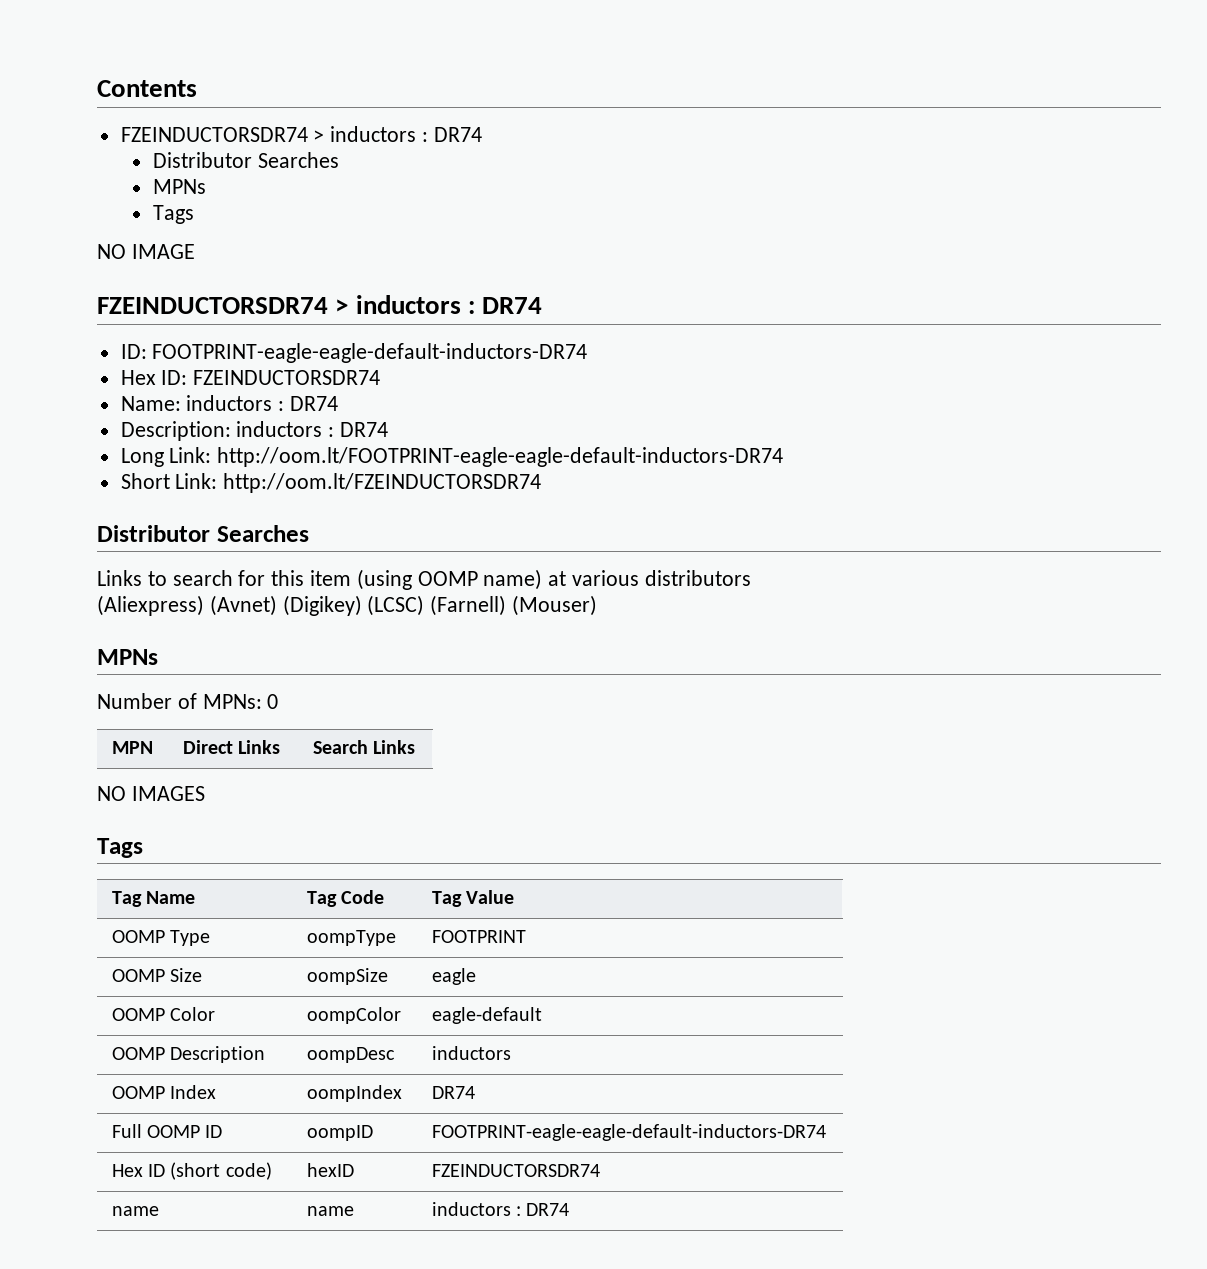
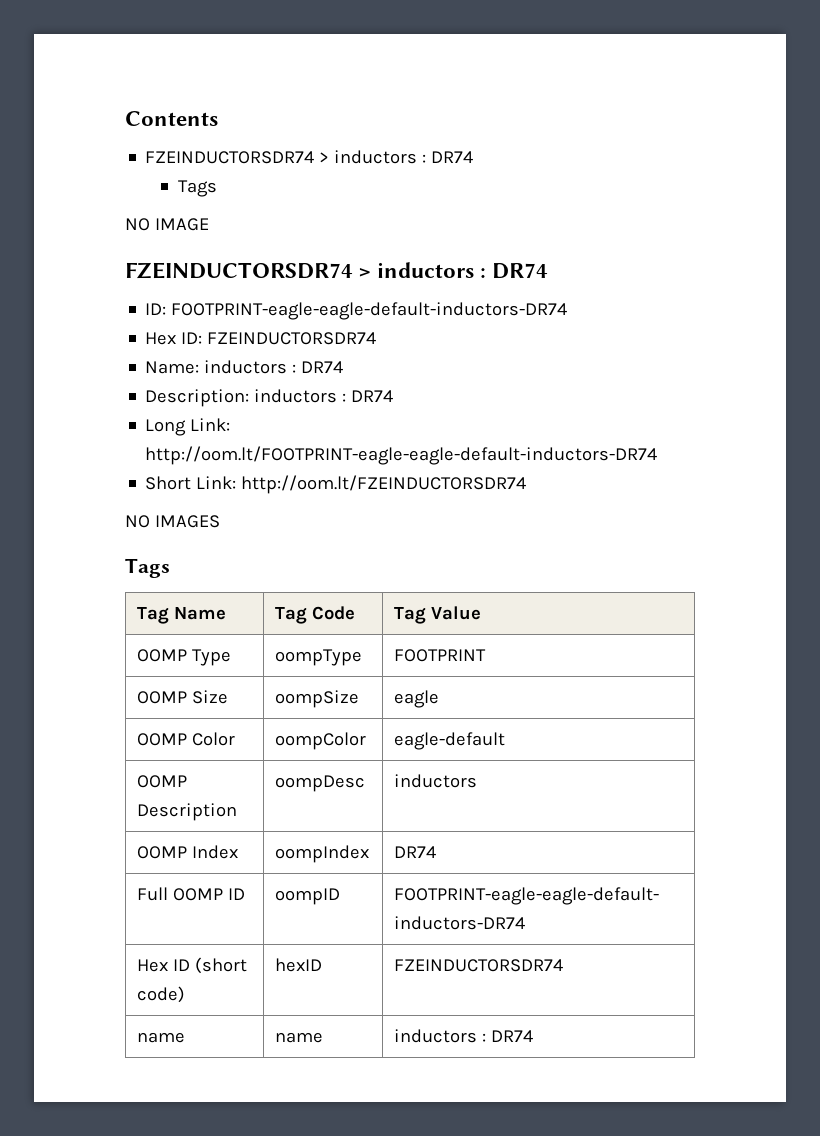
[152,152,339,168] [152,179,206,194] // Distributor Searches // MPNs -> (474, 157) none
[97,525,309,542] [97,569,751,590] [97,595,598,616] [97,649,158,665] [97,693,279,709] [111,741,153,754] [182,740,281,754] [312,740,416,754] // Distributor Searches // Links to search for this item (using OOMP name) at various distributors // (Aliexpress) (Avnet) (Digikey) (LCSC) (Farnell) (Mouser) // MPNs // Number of MPNs: 0 // MPN | Direct Links | Search Links -> (527, 484) none

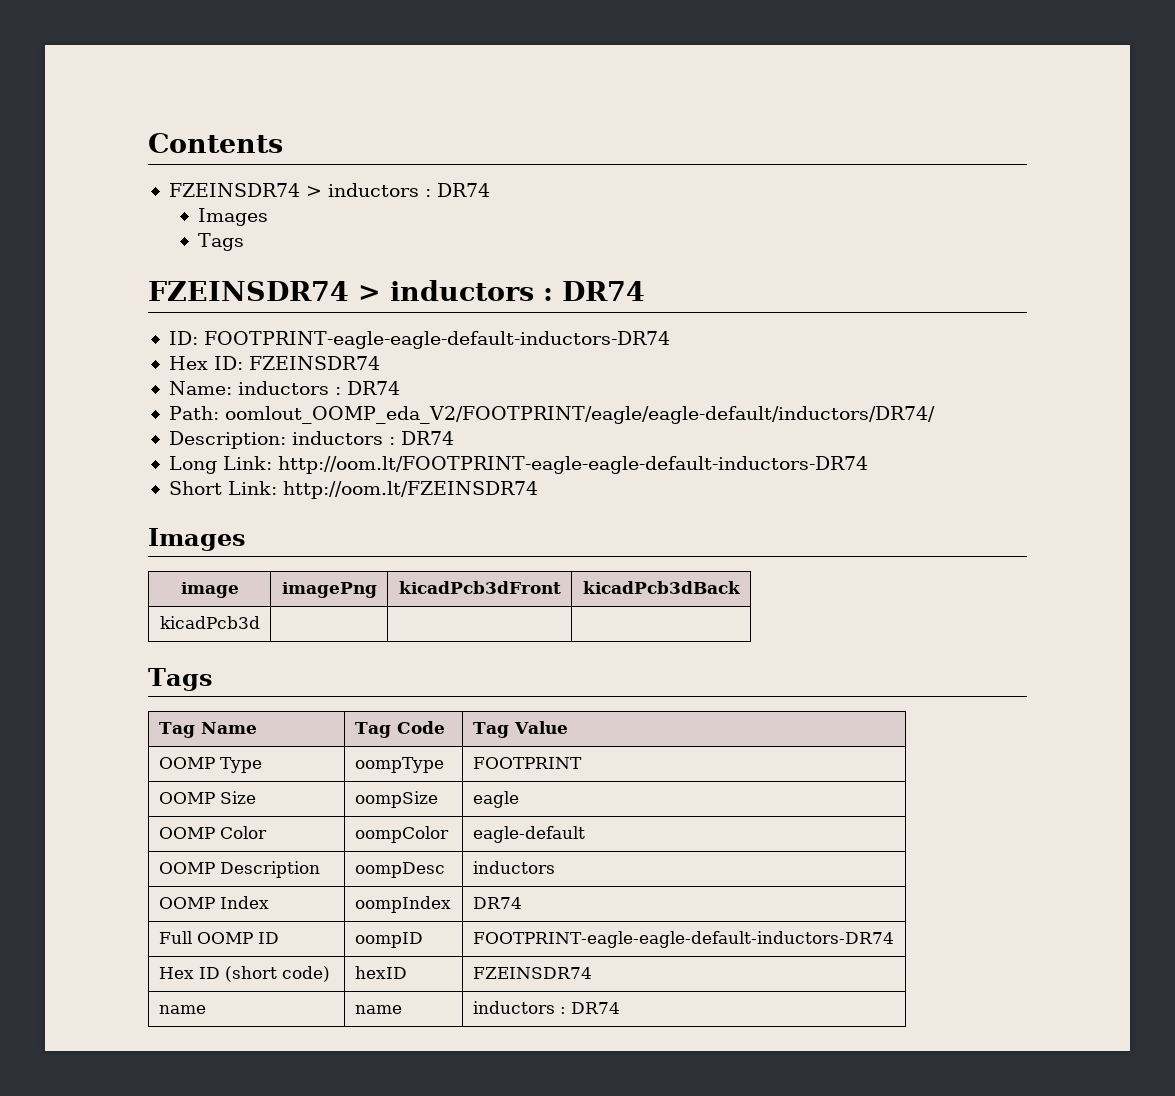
[145,150,474,164] [177,180,217,197] [125,218,209,231] [125,262,353,279] FZEINDUCTORSDR74 > inductors : DR74 // Tags // NO IMAGE // FZEINDUCTORSDR74 -> [168,183,490,197] [197,208,268,226] [197,233,244,251] [148,281,349,301] FZEINSDR74 > inductors : DR74 // Images // Tags // FZEINSDR74
[207,332,377,345] FZEINDUCTORSDR74 -> [248,356,380,370] FZEINSDR74
(344, 367) none -> [168,406,935,424] // Path: oomlout_OOMP_eda_V2/FOOTPRINT/eagle/eagle-default/inductors/DR74/
[241,475,527,494] [125,515,220,528] http://oom.lt/FZEINDUCTORSDR74 // NO IMAGES -> [282,481,538,499] [148,528,246,551] [180,582,239,598] [281,582,377,598] [398,581,561,594] [582,581,741,594] [159,616,260,629] http://oom.lt/FZEINSDR74 // Images // image | imagePng | kicadPcb3dFront | kicadPcb3dBack // kicadPcb3d | | |
[393,959,563,972] FZEINDUCTORSDR74 -> [472,967,592,979] FZEINSDR74

